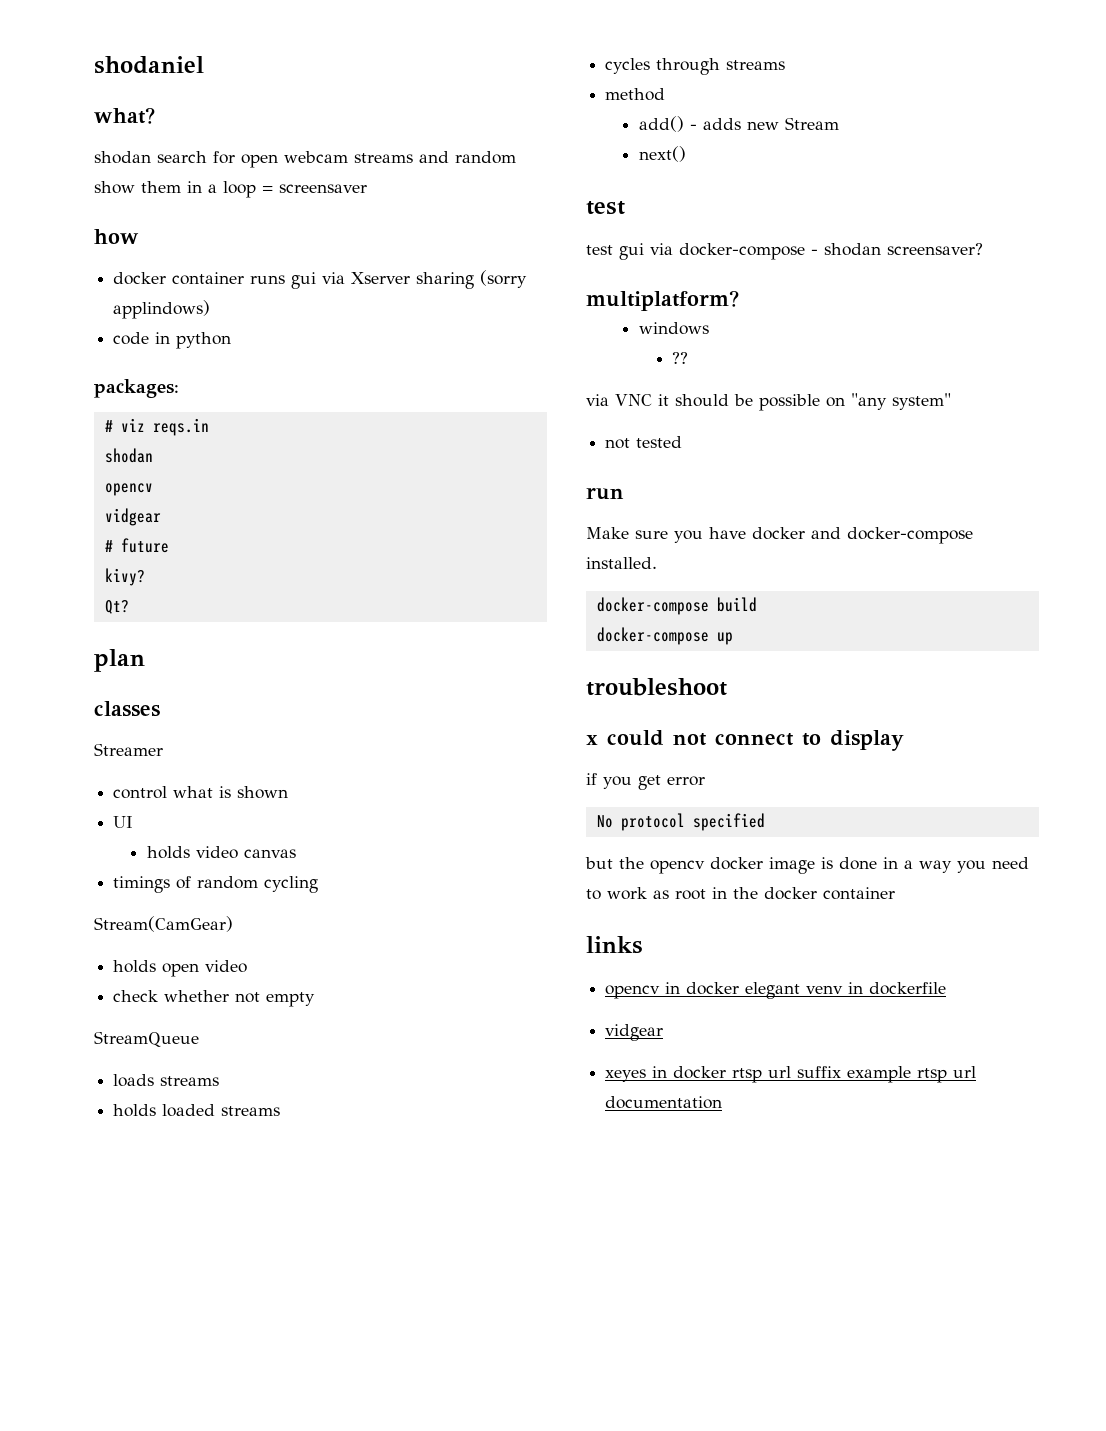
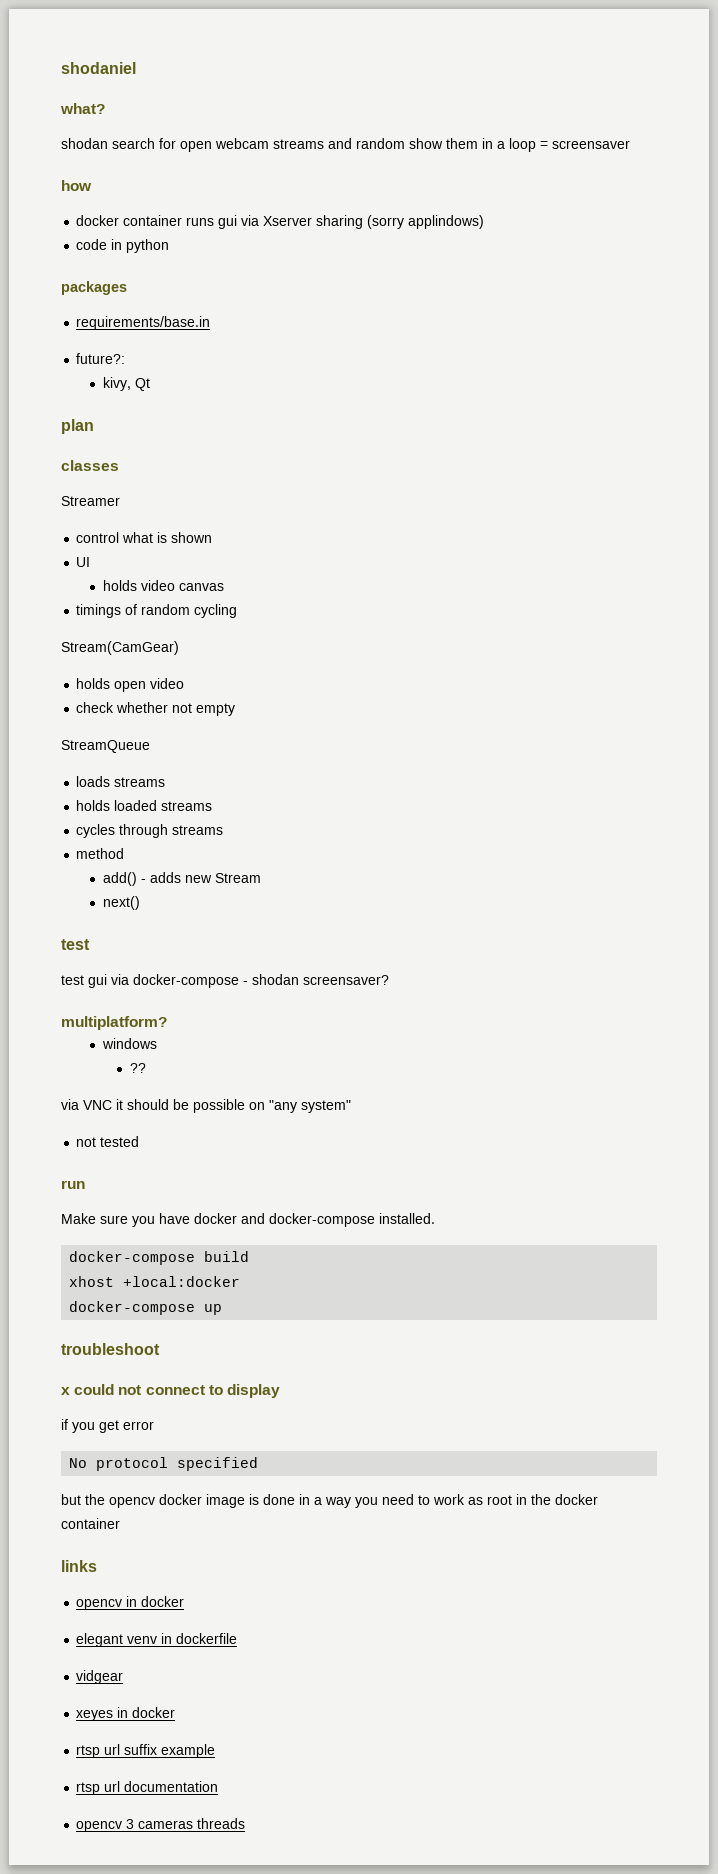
[94,379,179,398] [104,418,209,436] [104,448,153,463] [104,483,153,496] [104,508,161,526] [104,538,169,553] [104,568,145,586] [104,600,129,614] packages: // # viz reqs.in // shodan // opencv // vidgear // # future // kivy? // Qt? -> [61,281,127,295] [76,316,211,330] [76,353,126,364] [103,377,151,391] packages // requirements/base.in // future?: // kivy, Qt
(757, 604) none -> [69,1276,241,1287] // xhost +local:docker
(740, 988) none -> (185, 1601) //
(727, 1072) none -> (176, 1712) //
(912, 1074) none -> (216, 1751) //
(723, 1102) none -> [76,1818,246,1832] // opencv 3 cameras threads

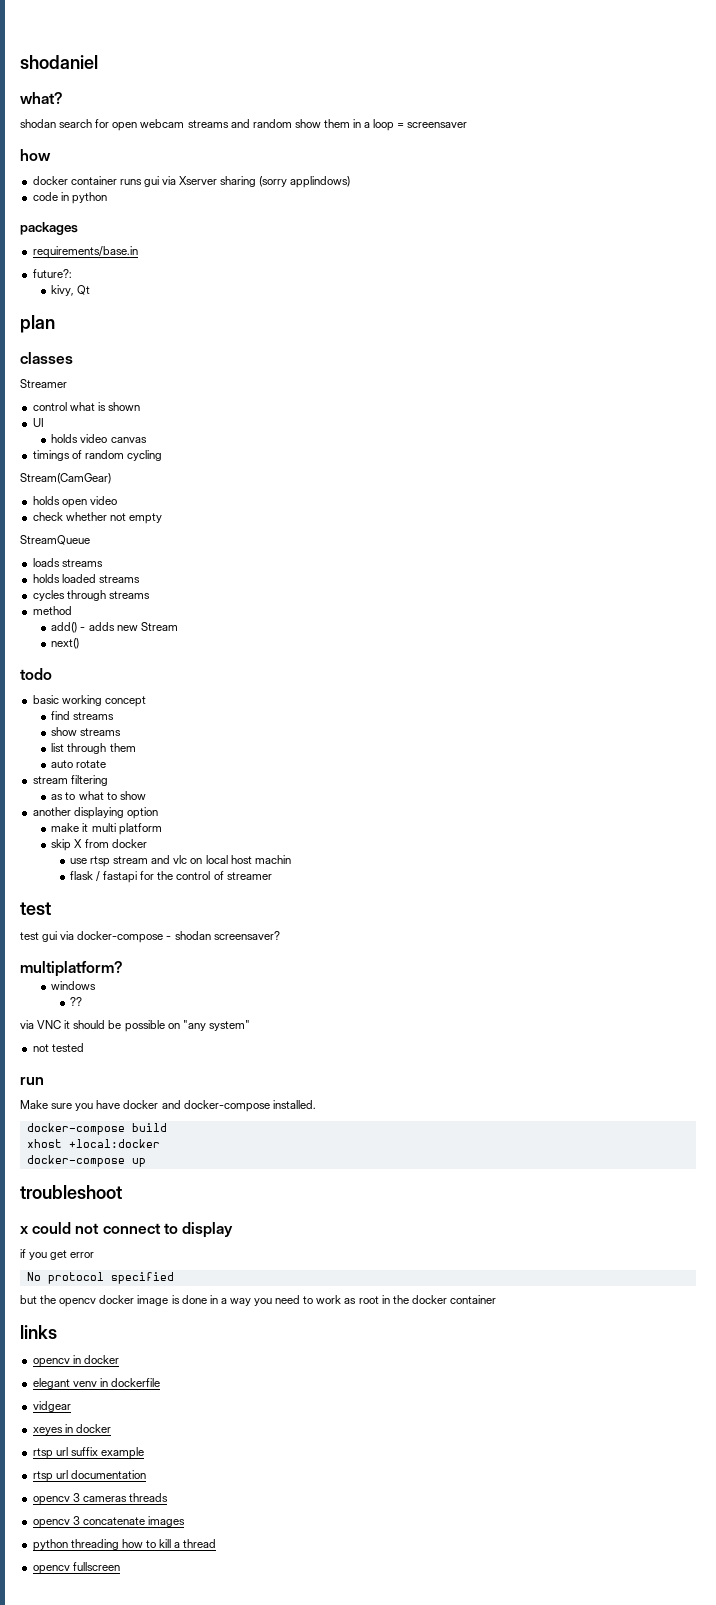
(141, 903) none -> [20,668,52,680] [32,695,146,707] [51,711,115,720] [51,727,122,736] [51,743,136,754] [51,760,107,768] [32,775,108,786] [51,791,146,800] [32,807,158,819] [51,823,162,835] [51,839,147,851] [69,855,291,867] [69,871,272,883] // todo // basic working concept // find streams // show streams // list through them // auto rotate // stream filtering // as to what to show // another displaying option // make it multi platform // skip X from docker // use rtsp stream and vlc on local host machin // flask / fastapi for the control of streamer
(246, 1823) none -> [32,1516,185,1528] [32,1539,217,1551] [32,1562,120,1574] // opencv 3 concatenate images // python threading how to kill a thread // opencv fullscreen

